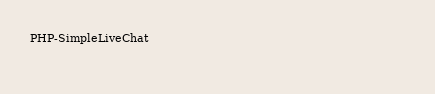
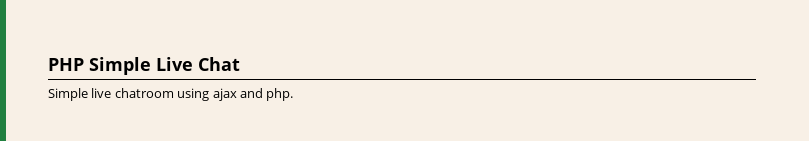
[30,33,149,44] PHP-SimpleLiveChat -> [48,57,240,75] [48,88,294,101] PHP Simple Live Chat // Simple live chatroom using ajax and php.

